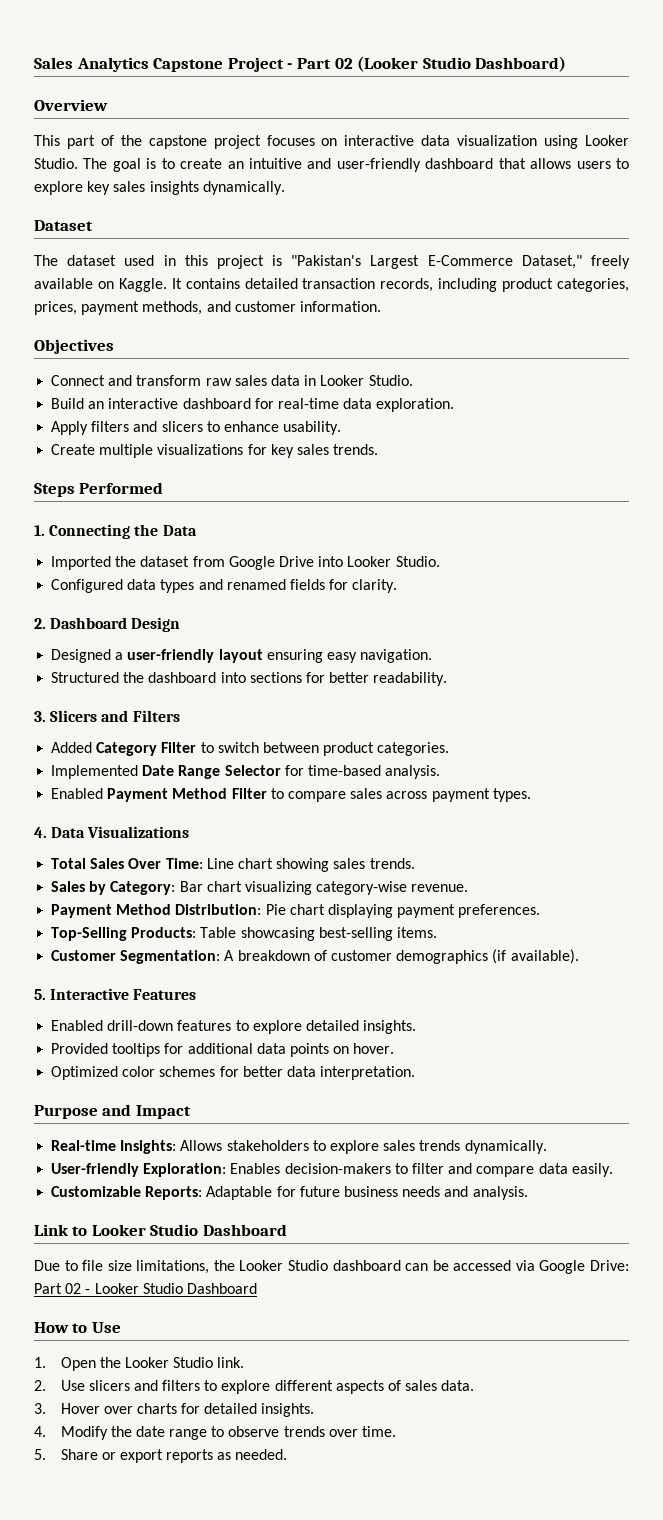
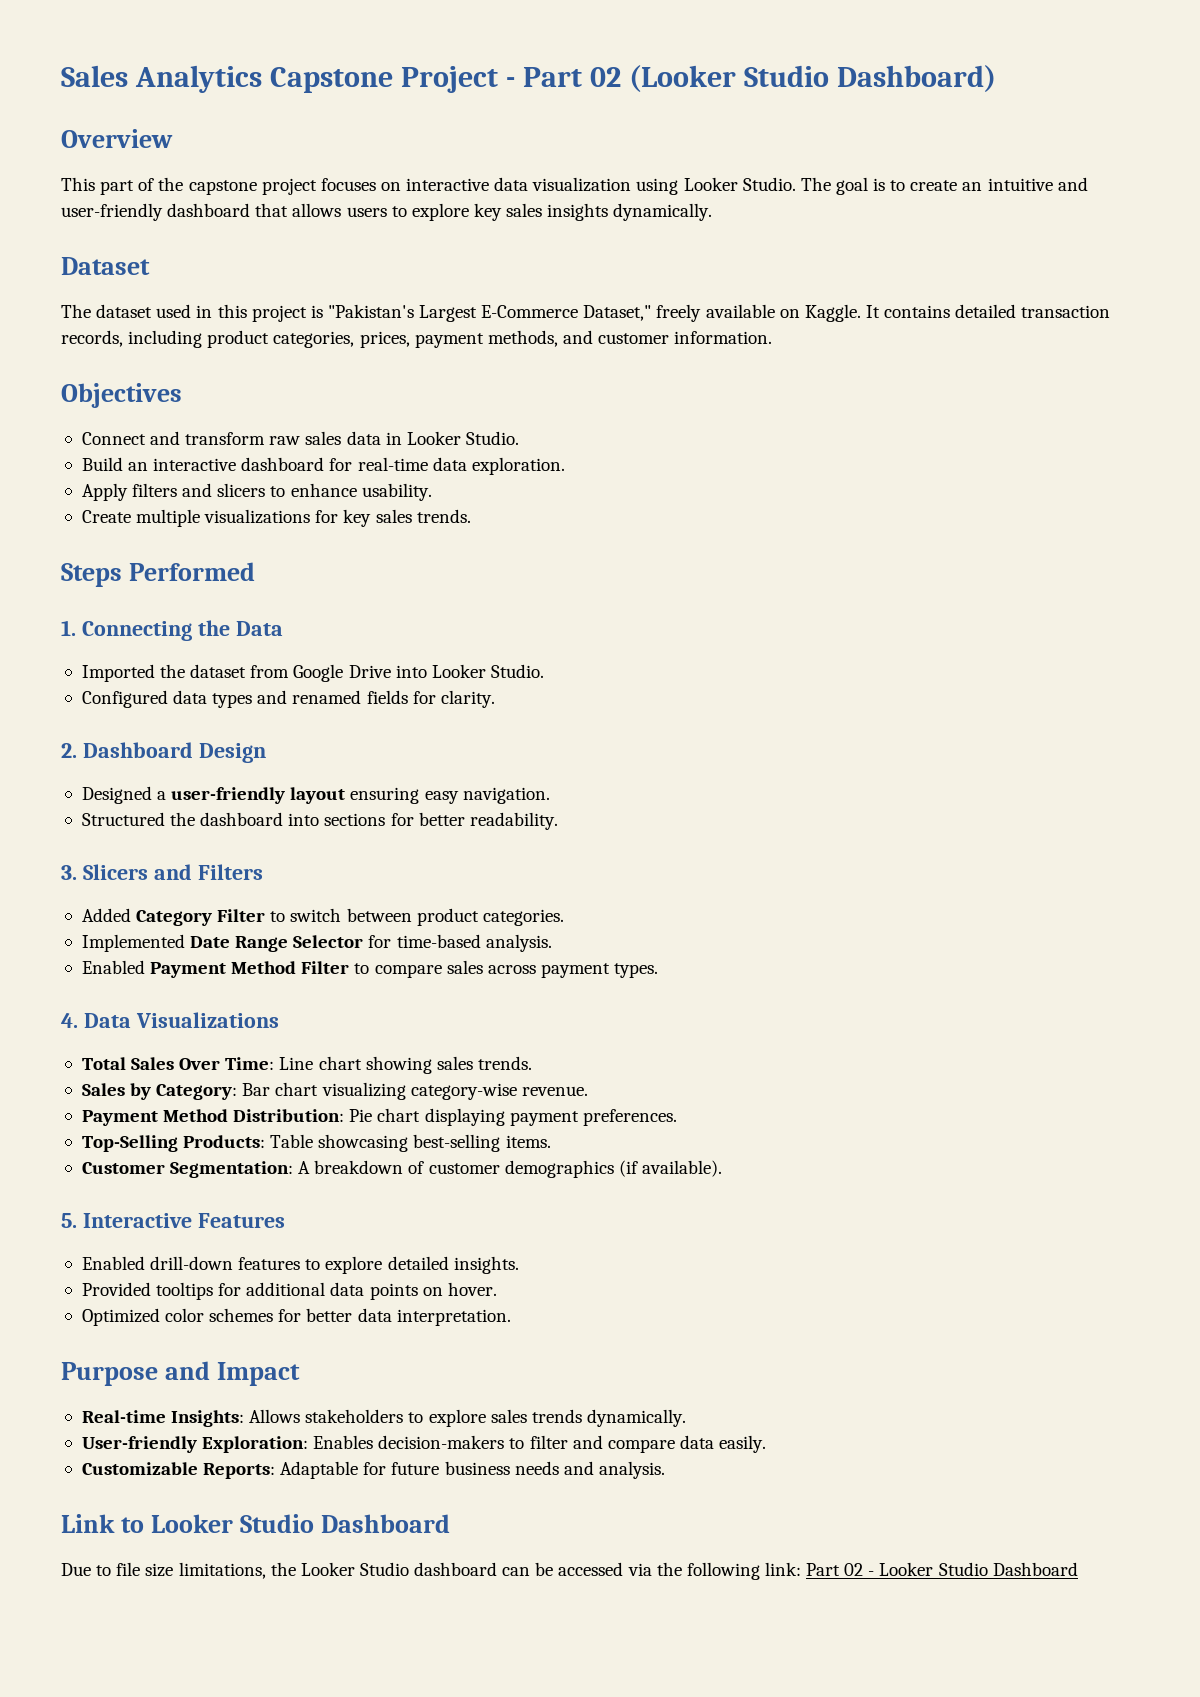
[539,1260,629,1274] Google Drive: -> [656,1562,801,1580] the following link:
[34,1322,121,1333] [34,1357,245,1371] [34,1380,475,1394] [34,1403,315,1417] [34,1426,396,1440] [34,1449,288,1463] // How to Use // 1. Open the Looker Studio link. // 2. Use slicers and filters to explore different aspects of sales data. // 3. Hover over charts for detailed insights. // 4. Modify the date range to observe trends over time. // 5. Share or export reports as needed. -> (1078, 1569) none

